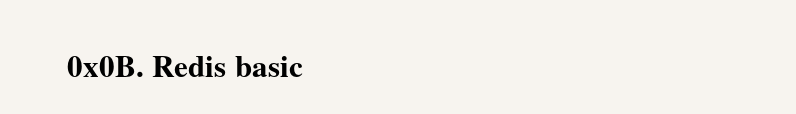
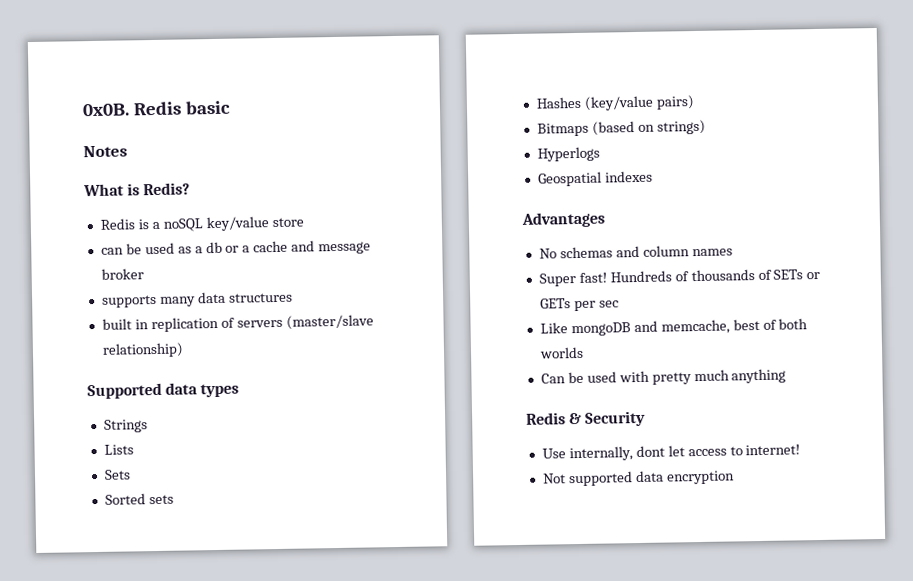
(303, 66) none -> [83,145,128,158] [83,182,191,197] [99,216,304,232] [100,240,372,255] [100,268,144,280] [101,291,293,308] [101,314,374,333] [101,342,184,358] [87,382,240,400] [103,419,148,433] [103,444,134,455] [103,469,131,480] [104,493,174,505] [535,95,695,111] [536,119,706,137] [536,146,600,162] [537,170,653,187] [521,211,605,228] [538,245,733,259] [538,269,821,287] [539,298,619,312] [539,318,809,337] [538,346,584,359] [540,368,787,385] [526,410,647,427] [541,444,801,462] [542,470,735,487] // Notes // What is Redis? // Redis is a noSQL key/value store // can be used as a db or a cache and message broker // supports many data structures // built in replication of servers (master/slave relationship) // Supported data types // Strings // Lists // Sets // Sorted sets // Hashes (key/value pairs) // Bitmaps (based on strings) // Hyperlogs // Geospatial indexes // Advantages // No schemas and column names // Super fast! Hundreds of thousands of SETs or GETs per sec // Like mongoDB and memcache, best of both worlds // Can be used with pretty much anything // Redis & Security // Use internally, dont let access to internet! // Not supported data encryption

